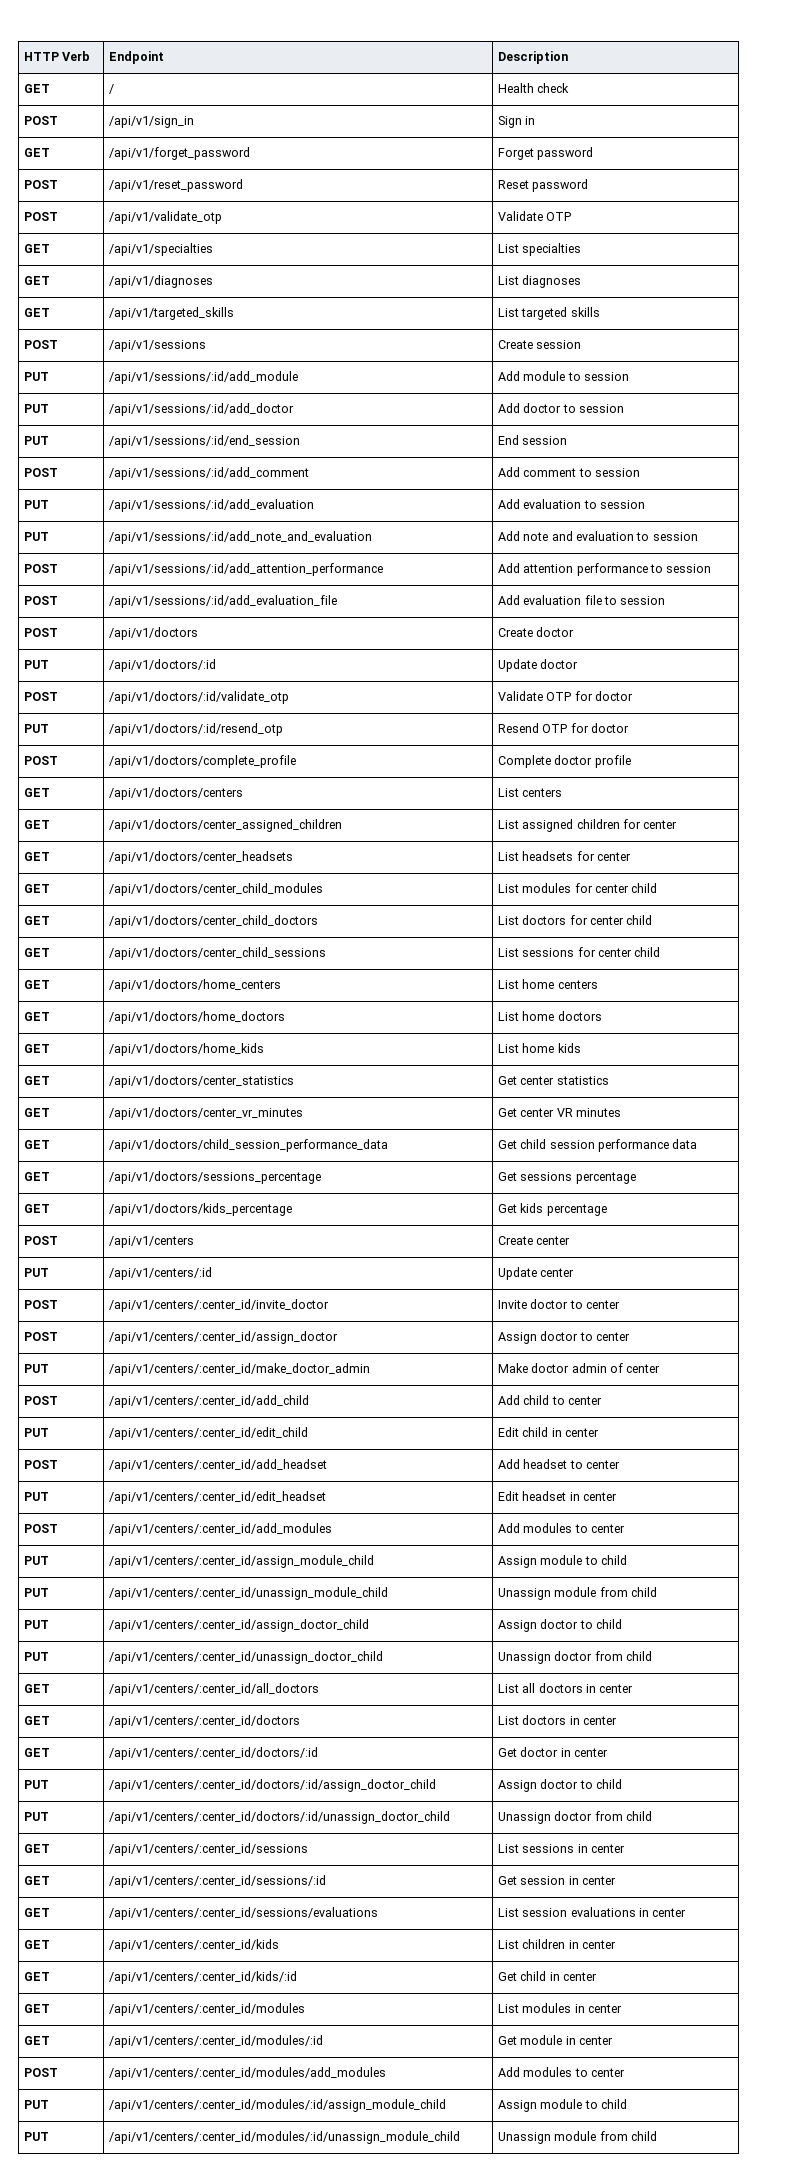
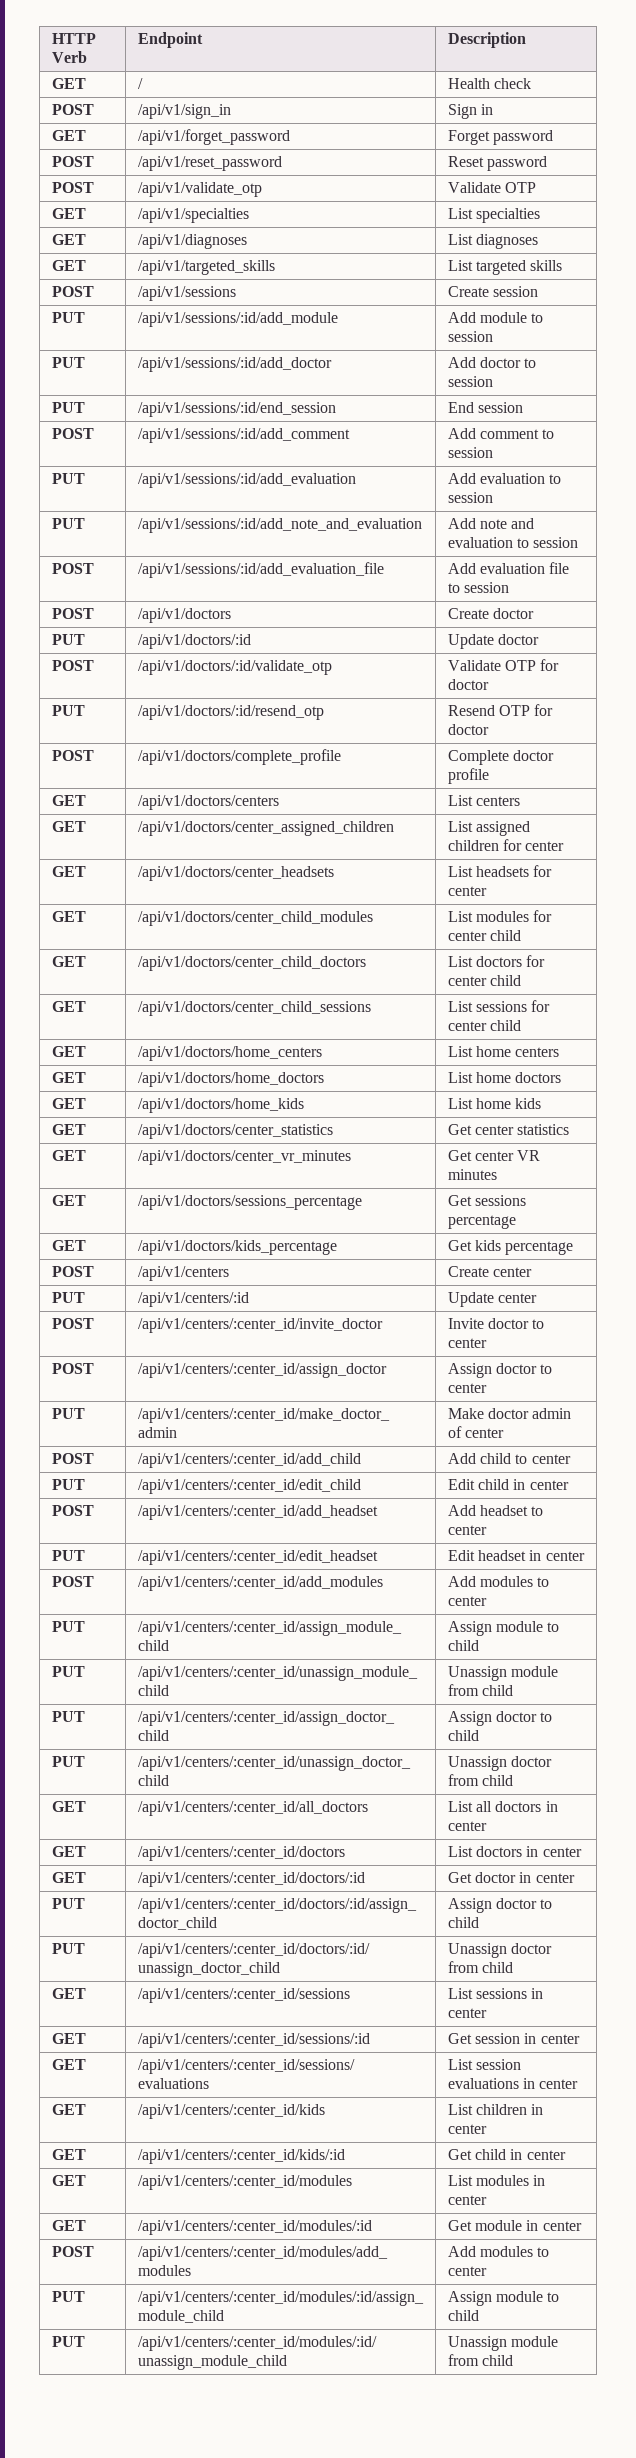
[23,564,58,573] [108,563,383,576] [497,563,712,576] // POST | /api/v1/sessions/:id/add_attention_performance | Add attention performance to session -> (579, 542) none
[23,1140,50,1149] [108,1139,388,1152] [497,1139,698,1152] // GET | /api/v1/doctors/child_session_performance_data | Get child session performance data -> (497, 1174) none

